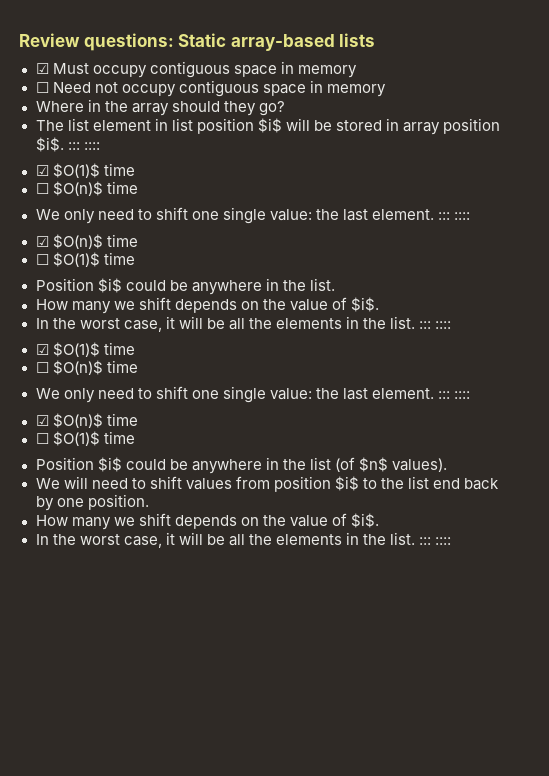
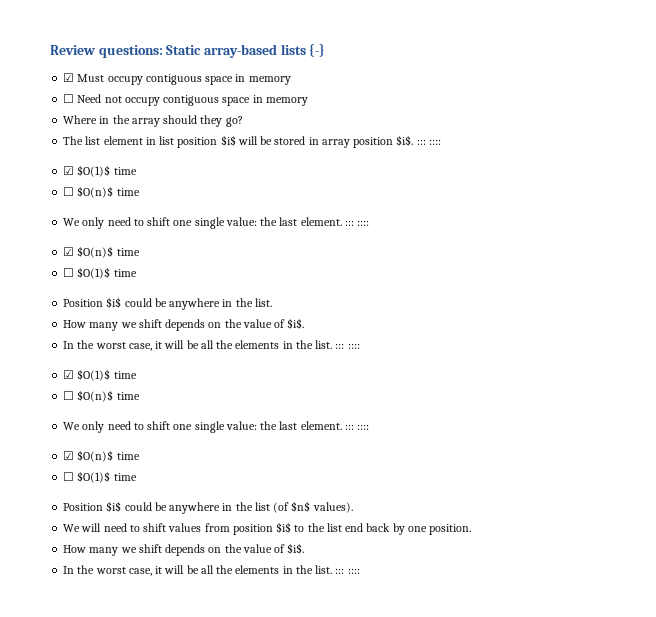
(376, 40) none -> [309,43,326,57] {-}

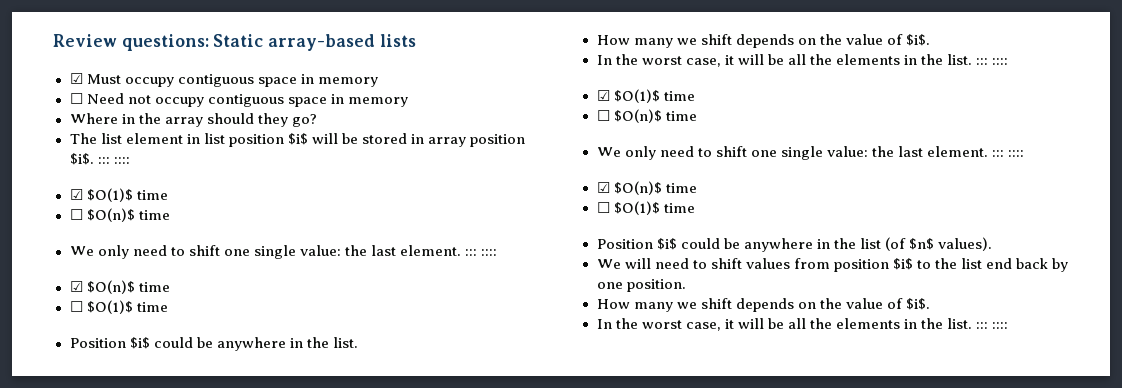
[309,43,326,57] {-} -> (416, 40) none

